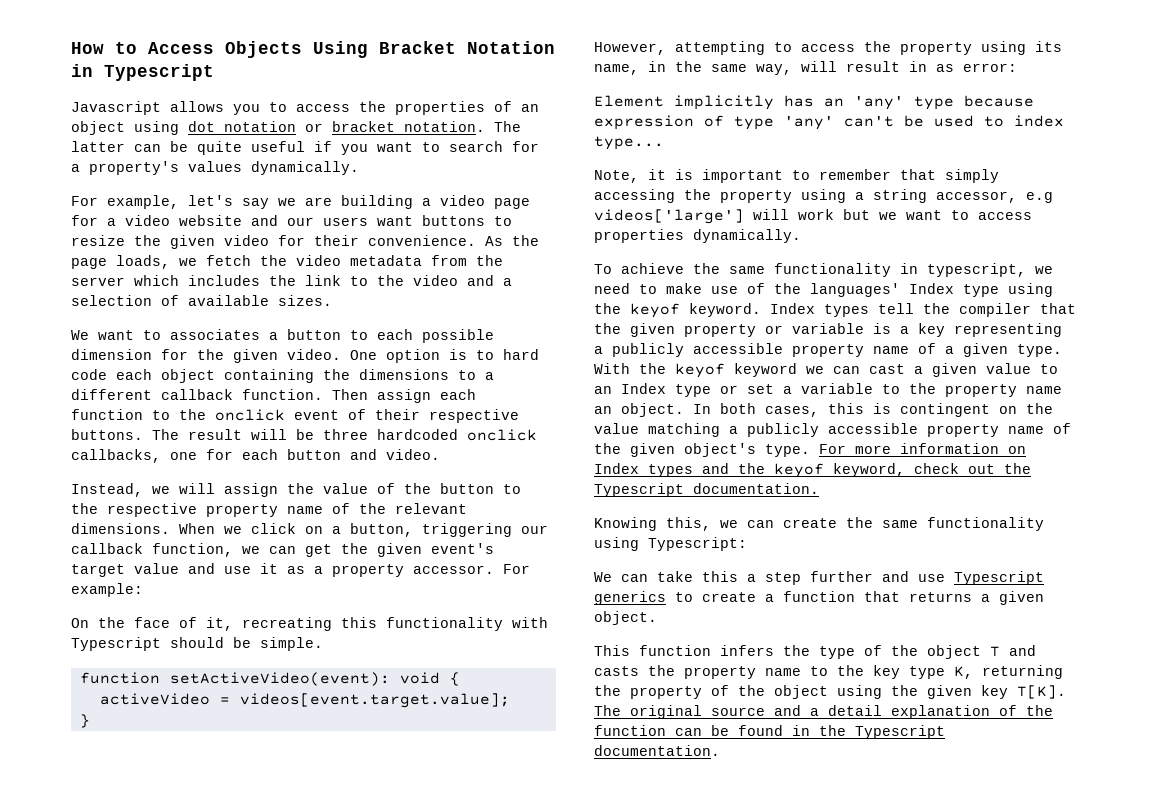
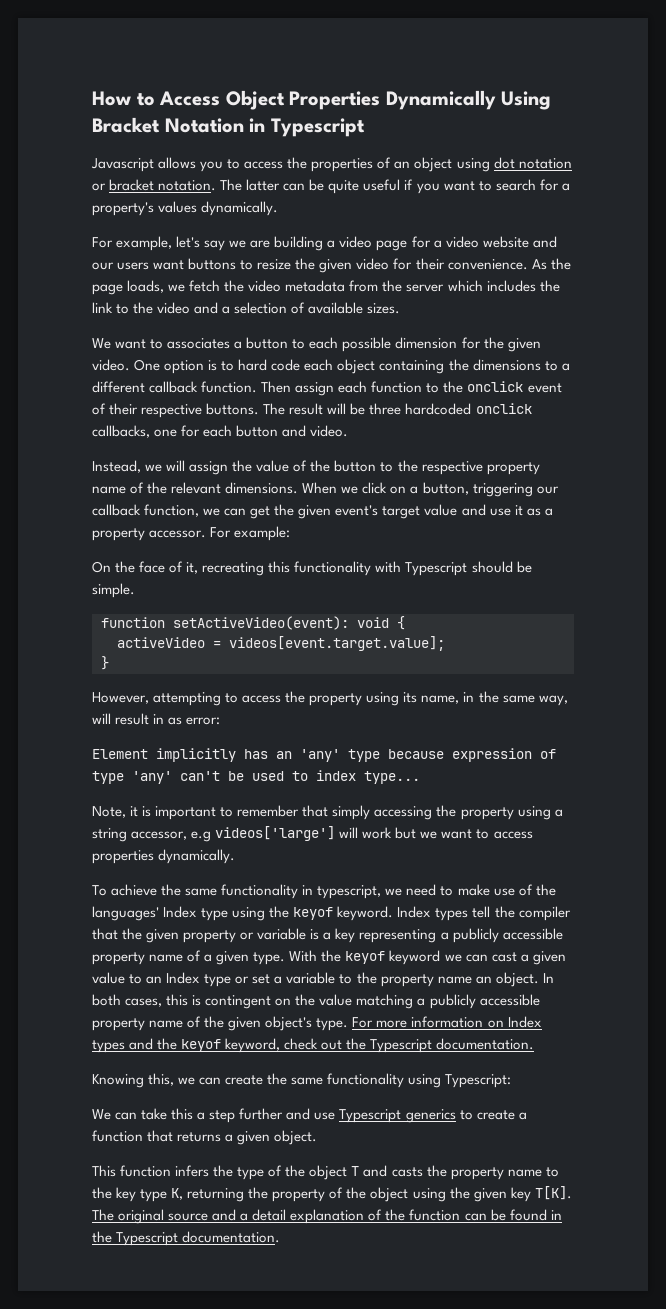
[225,41,302,58] Objects -> [225,90,496,110] Object Properties Dynamically

